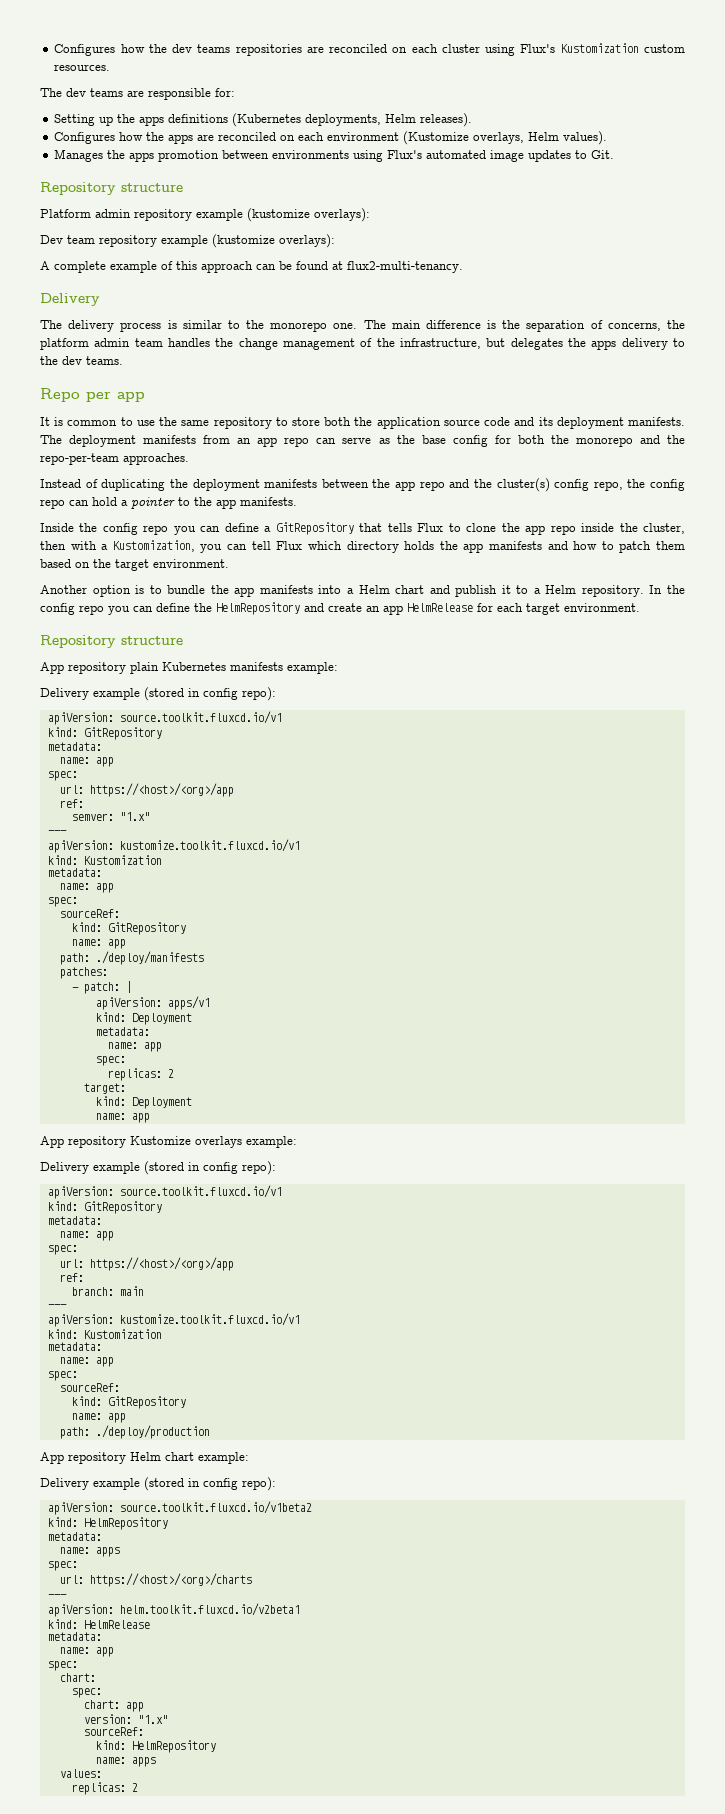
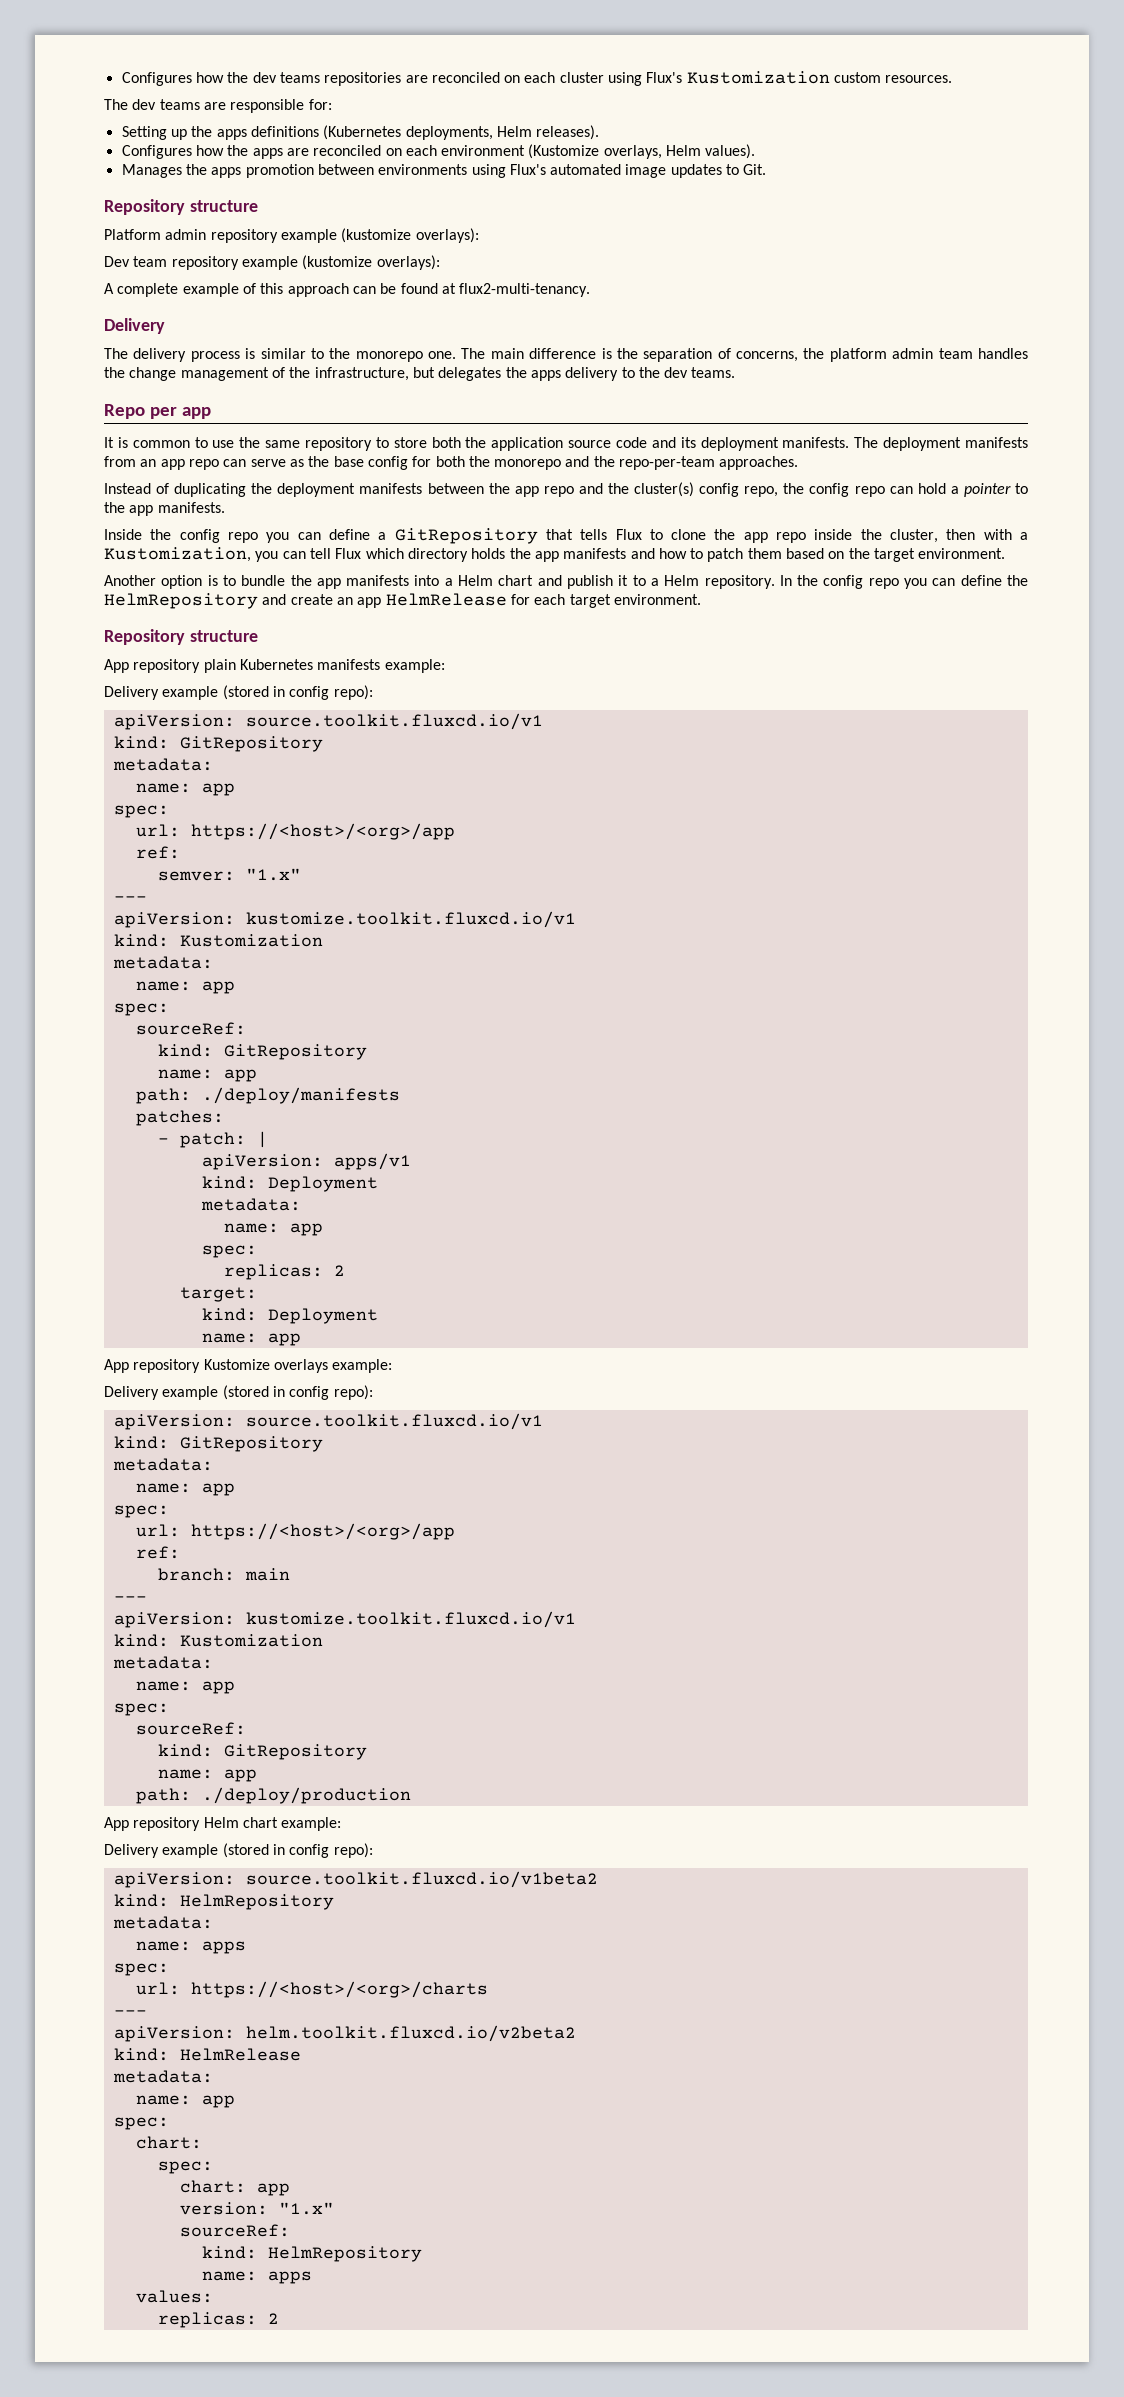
[119,1603,300,1616] helm.toolkit.fluxcd.io/v2beta1 -> [245,2025,576,2042] helm.toolkit.fluxcd.io/v2beta2

